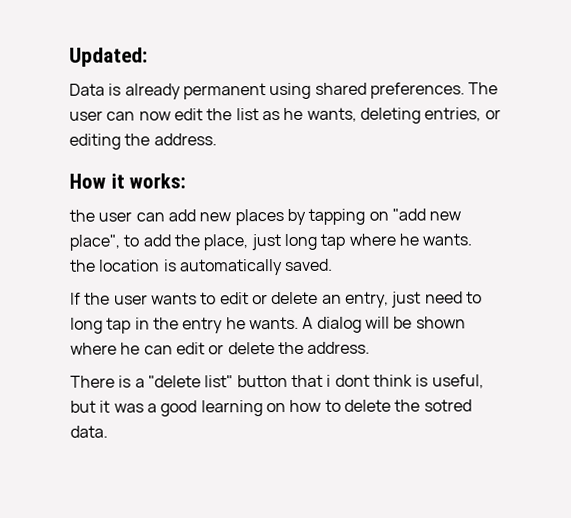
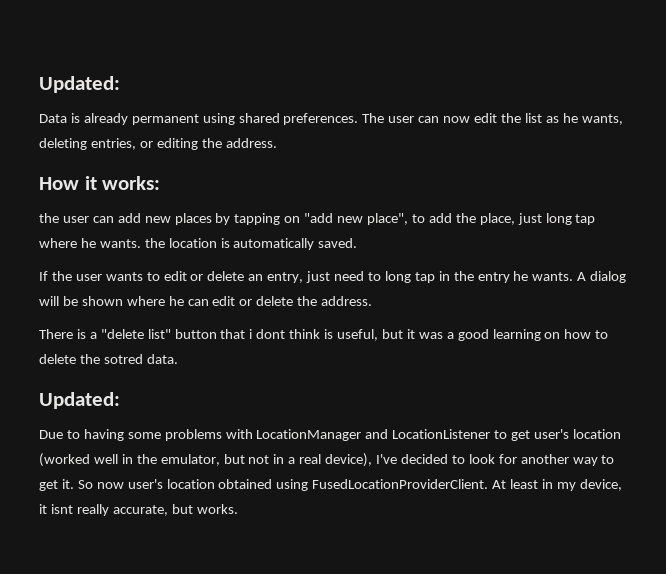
(108, 431) none -> [39,392,120,409] [39,429,621,441] [39,453,615,467] [39,479,622,491] [39,504,238,516] // Updated: // Due to having some problems with LocationManager and LocationListener to get user's location (worked well in the emulator, but not in a real device), I've decided to look for another way to get it. So now user's location obtained using FusedLocationProviderClient. At least in my device, it isnt really accurate, but works.

